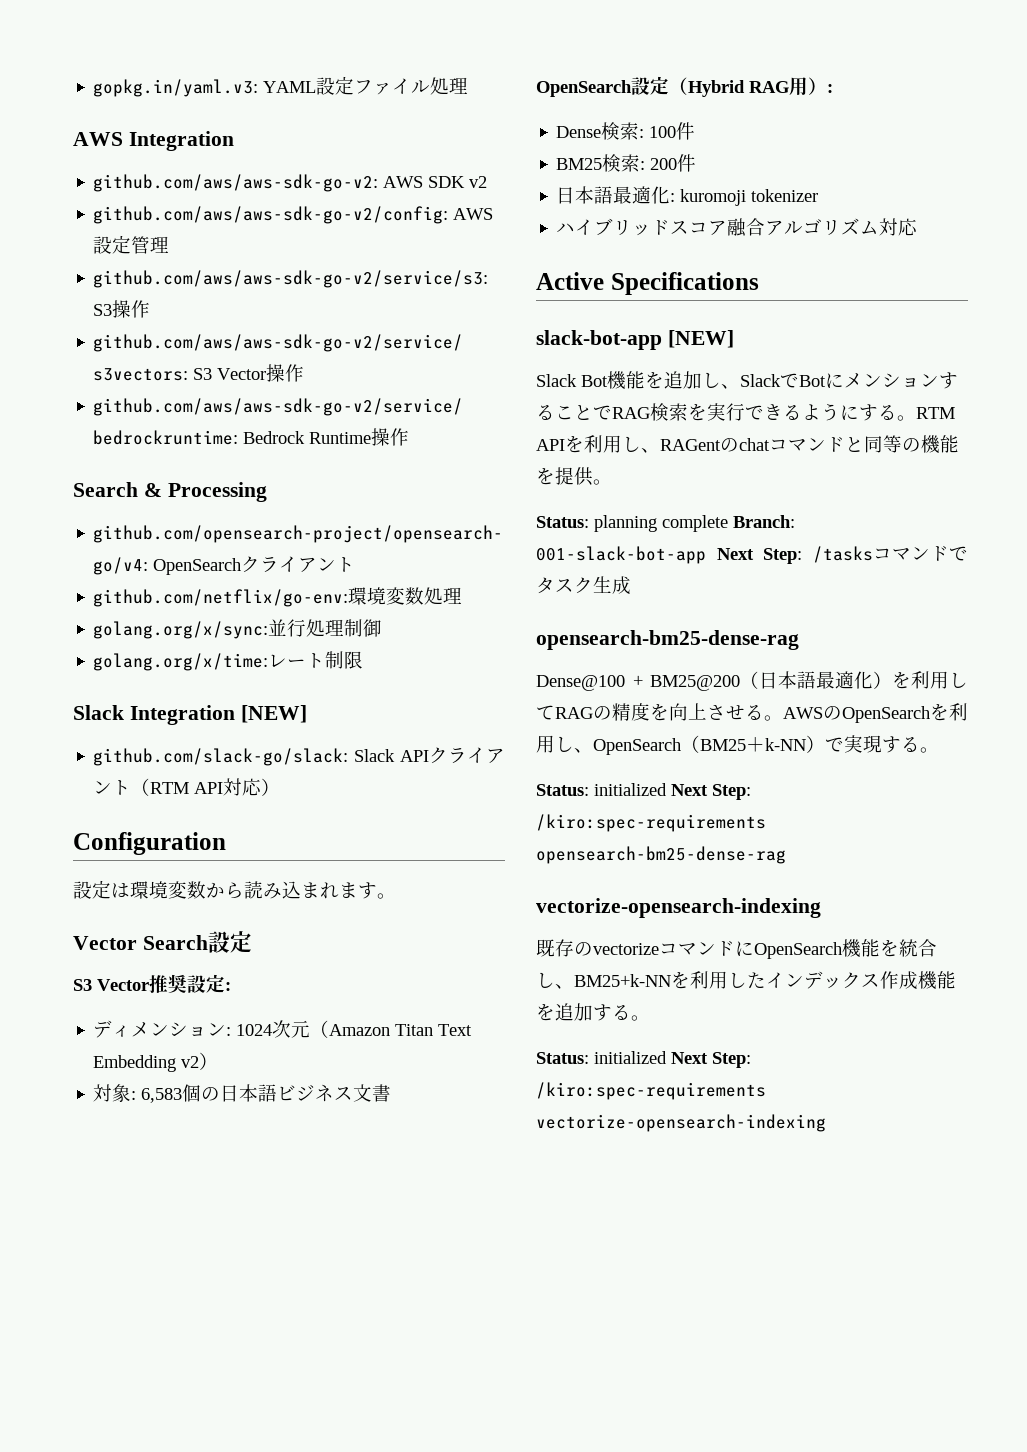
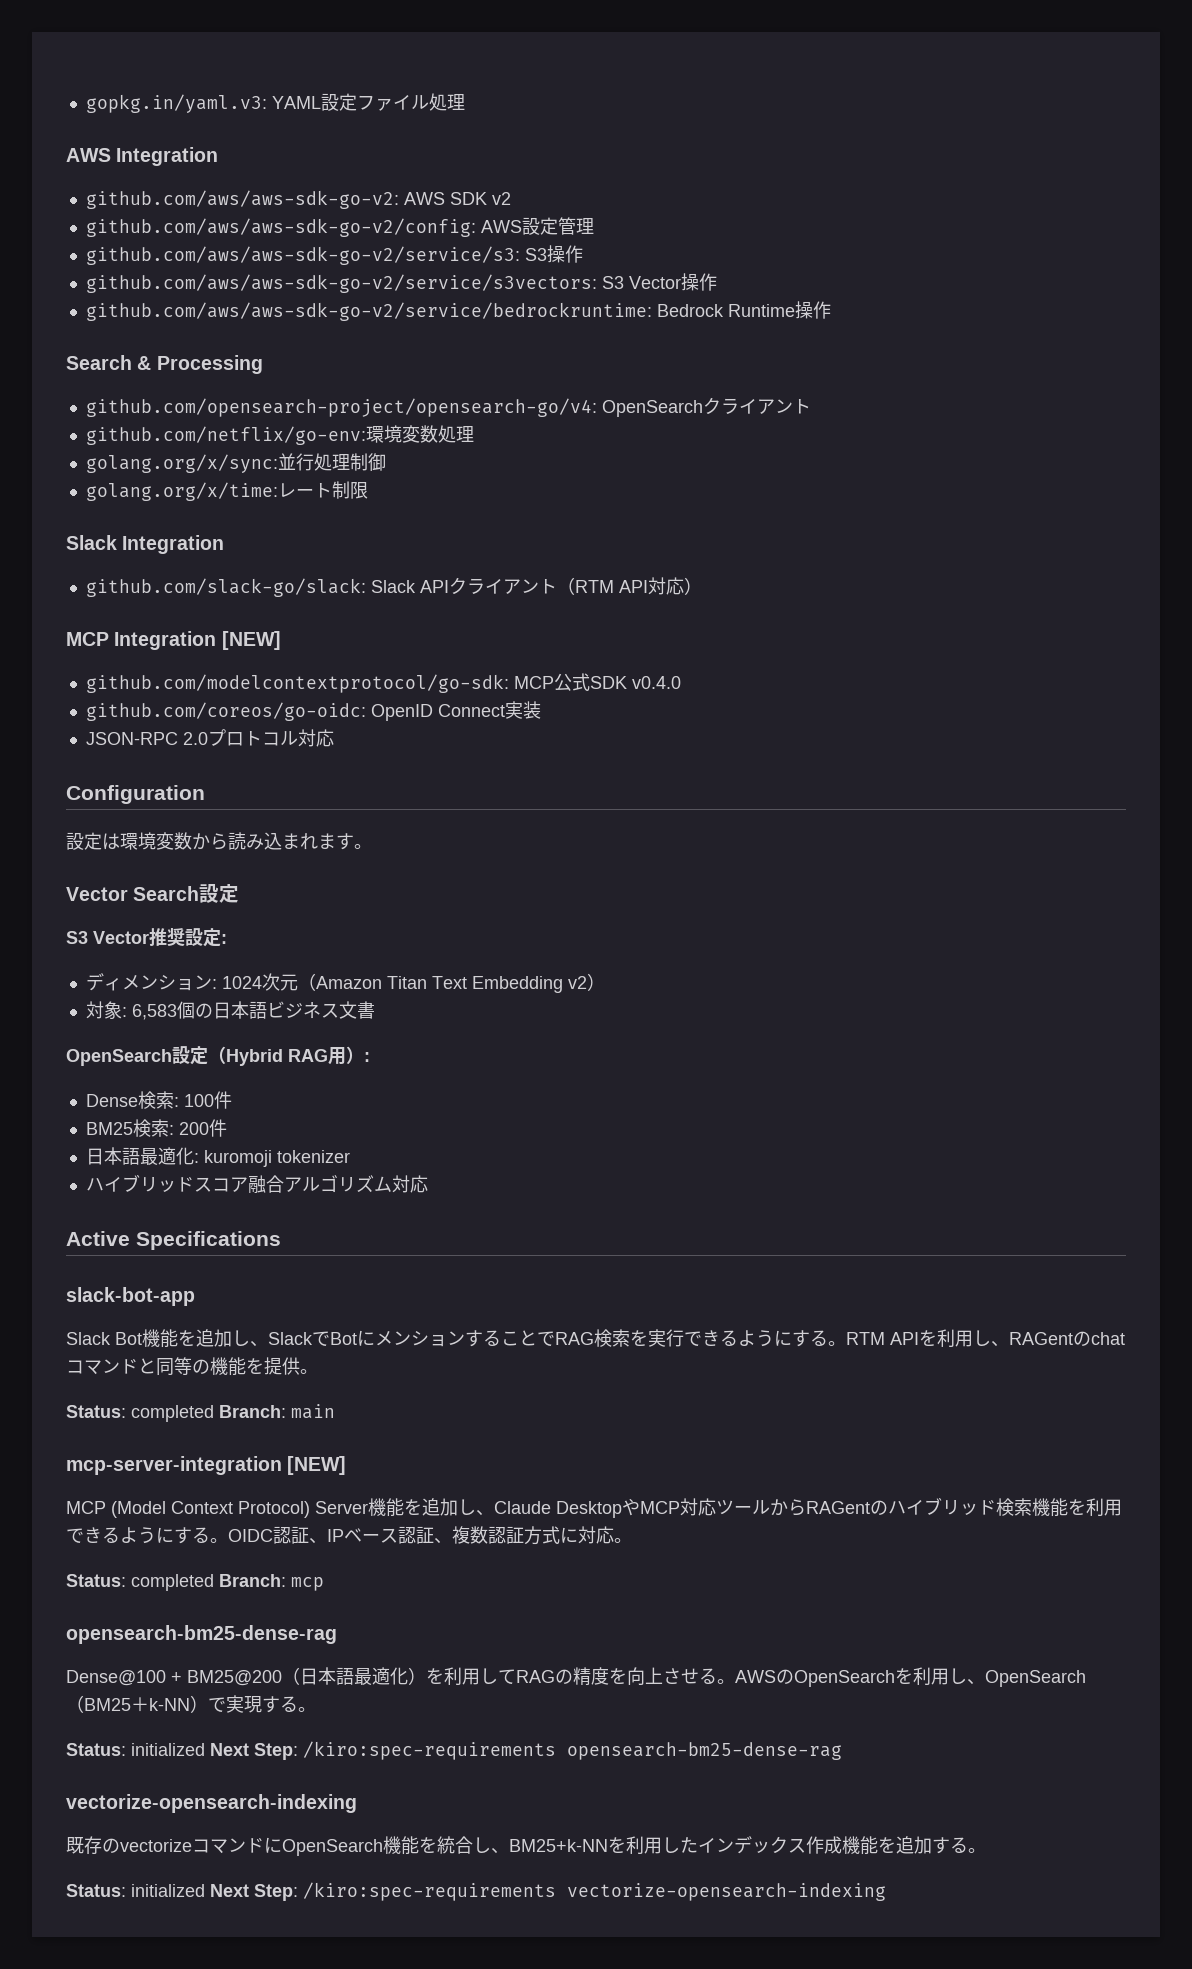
[240,705,307,723] [NEW] -> (225, 544) none
(281, 787) none -> [66,631,281,650] [85,673,681,693] [85,701,541,721] [85,729,334,747] // MCP Integration [NEW] // github.com/modelcontextprotocol/go-sdk: MCP公式SDK v0.4.0 // github.com/coreos/go-oidc: OpenID Connect実装 // JSON-RPC 2.0プロトコル対応
[667,330,734,348] [NEW] -> (195, 1296) none
[594,515,795,532] [536,546,968,564] [536,576,631,595] planning complete Branch: 001-slack-bot-app Next Step: /tasksコマンドでタスク生成 -> [131,1404,335,1422] [66,1456,347,1475] [66,1497,1122,1518] [66,1526,632,1545] [66,1574,324,1591] completed Branch: main // mcp-server-integration [NEW] // MCP (Model Context Protocol) Server機能を追加し、Claude DesktopやMCP対応ツールからRAGentのハイブリッド検索機能を利用できるようにする。OIDC認証、IPベース認証、複数認証方式に対応。 // Status: completed Branch: mcp

